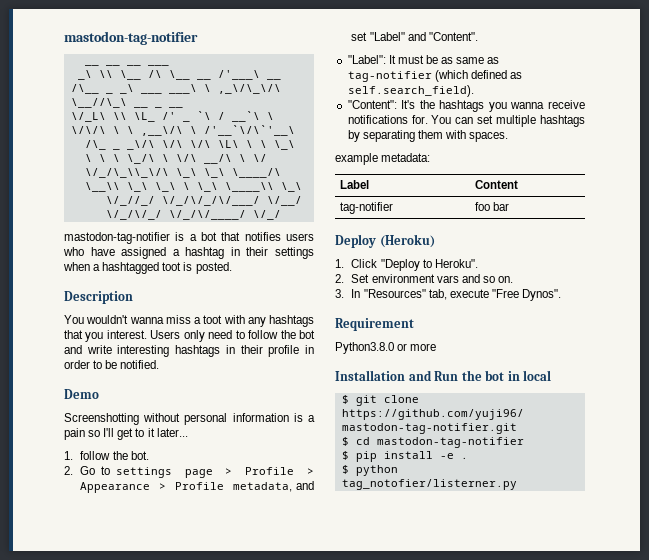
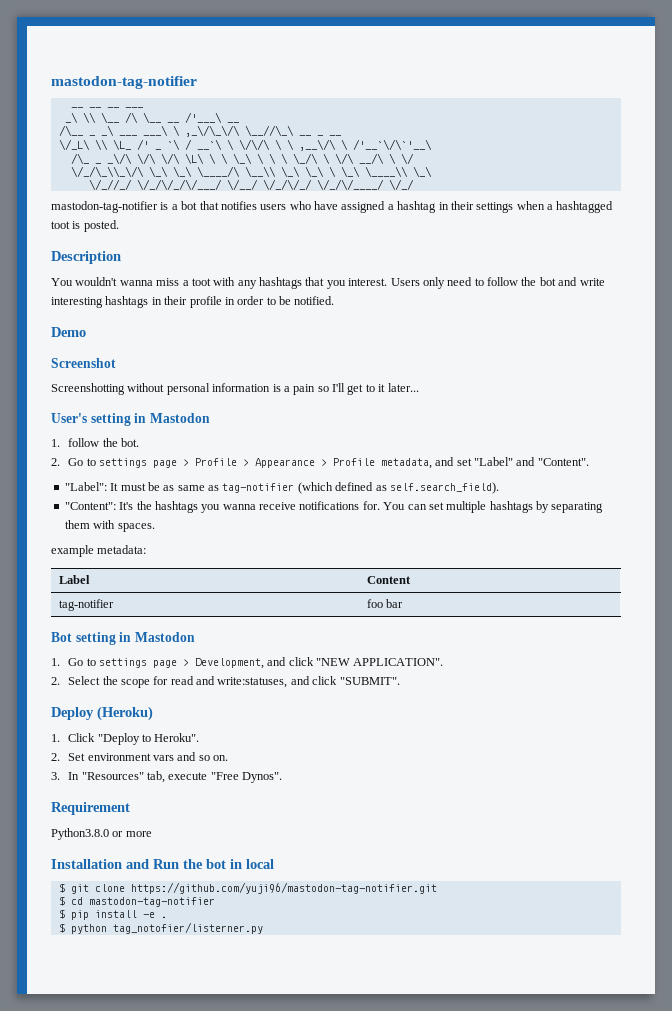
(99, 394) none -> [51,358,116,368] // Screenshot
(188, 432) none -> [51,413,210,426] // User's setting in Mastodon
(509, 206) none -> [51,632,195,645] [51,657,444,669] [51,676,400,688] // Bot setting in Mastodon // 1. Go to settings page > Development, and click "NEW APPLICATION". // 2. Select the scope for read and write:statuses, and click "SUBMIT".

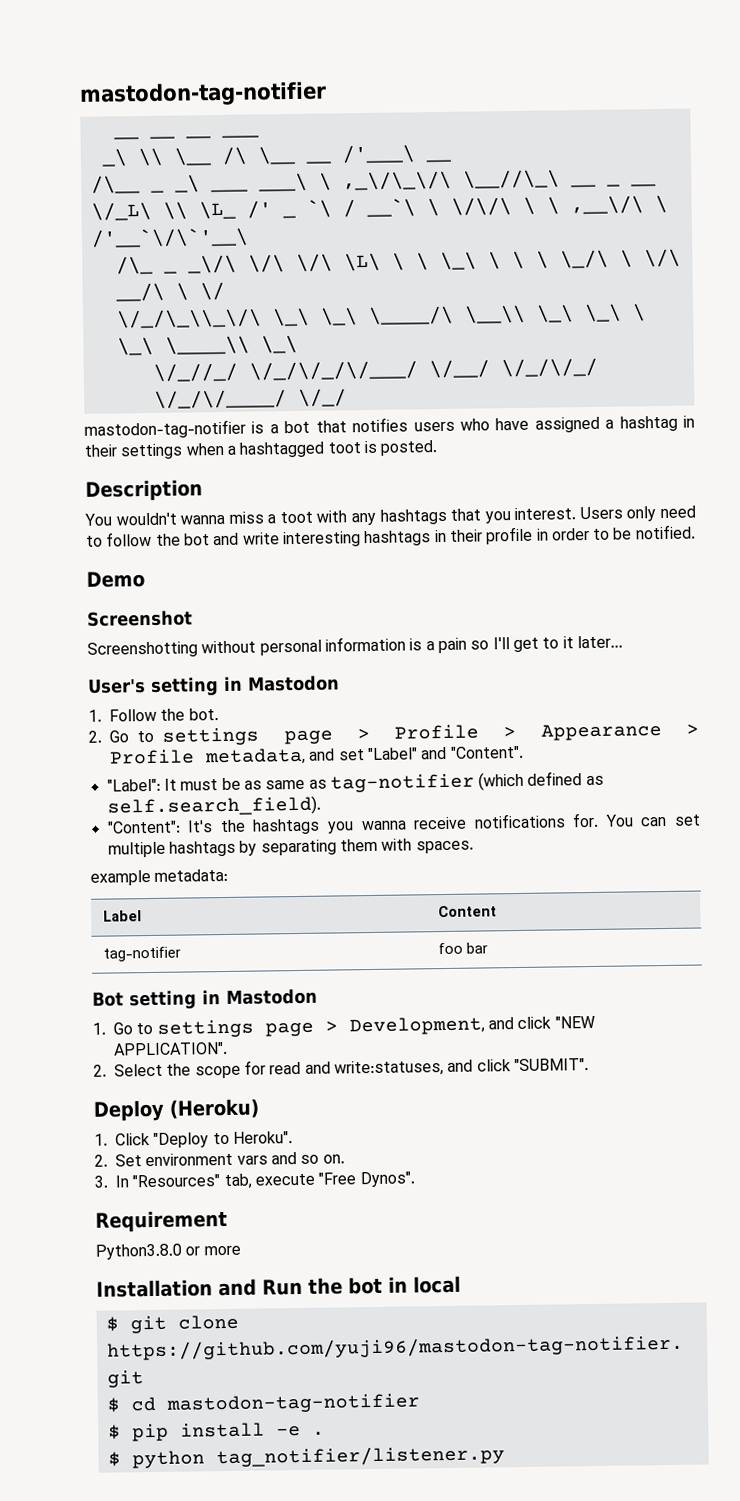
[68,438,100,447] follow -> [109,708,157,722] Follow
[112,922,263,934] tag_notofier/listerner.py -> [215,1445,505,1468] tag_notifier/listener.py

